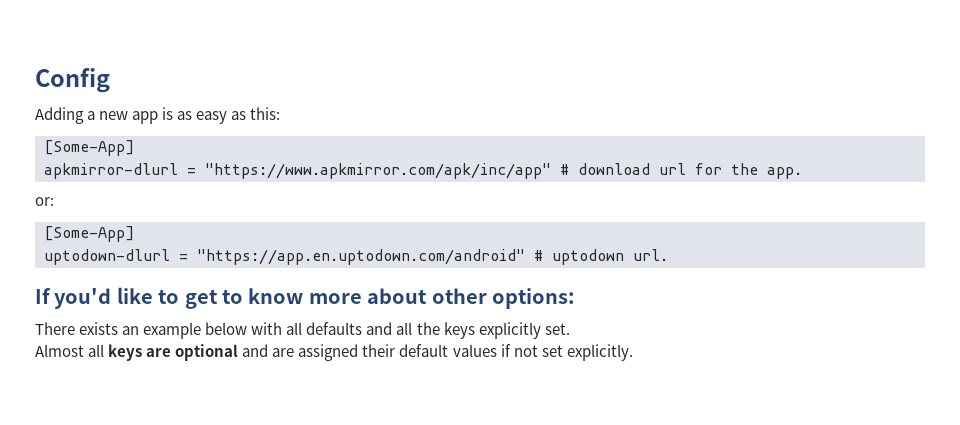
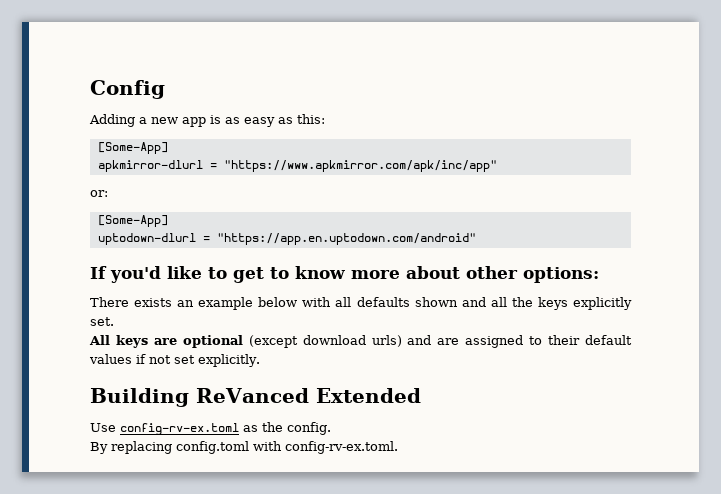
[560,163,802,179] # download url for the app. -> (497, 166) none
[534,249,668,265] # uptodown url. -> (476, 239) none
(363, 328) none -> [414,297,458,307] shown
[35,344,105,357] Almost all -> [89,335,110,345] All
(239, 352) none -> [248,335,402,348] (except download urls)
(359, 352) none -> [529,336,543,345] to
(633, 352) none -> [90,388,421,407] [90,422,331,435] [90,441,398,454] // Building ReVanced Extended // Use config-rv-ex.toml as the config. // By replacing config.toml with config-rv-ex.toml.

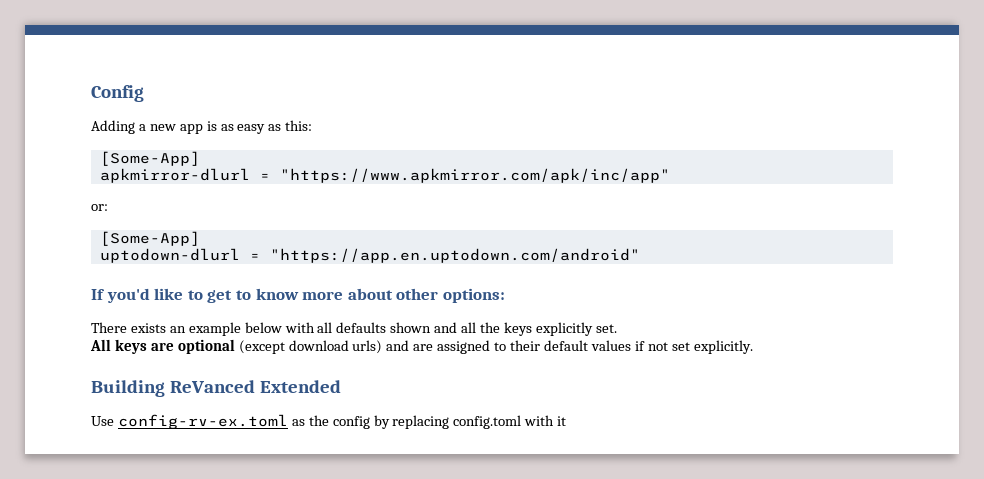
[287,422,331,435] [90,442,108,454] config. // By -> [332,415,390,429] config by
[285,441,398,454] config-rv-ex.toml. -> [557,416,567,426] it

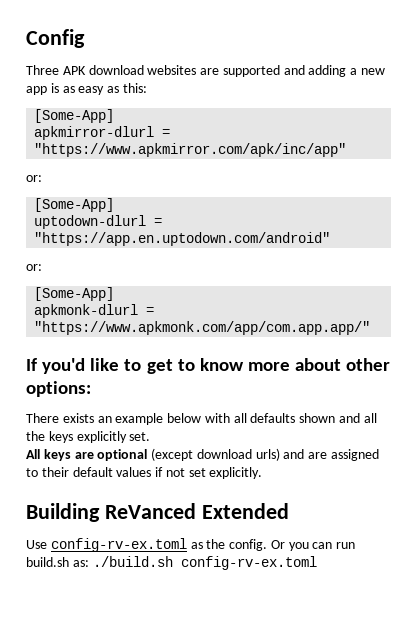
[91,120,135,134] Adding -> [26,65,347,77] Three APK download websites are supported and adding
(640, 255) none -> [26,264,42,271] [34,287,115,301] [34,304,155,318] [34,321,371,335] // or: // [Some-App] // apkmonk-dlurl = "https://www.apkmonk.com/app/com.app.app/"
[332,415,567,429] config by replacing config.toml with it -> [229,539,356,551] [26,556,317,570] config. Or you can run build.sh as: ./build.sh config-rv-ex.toml

